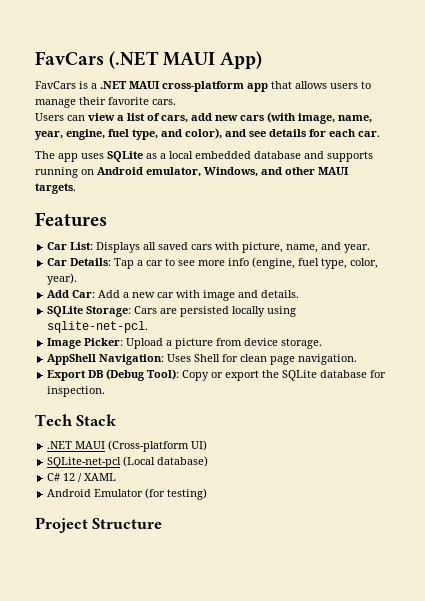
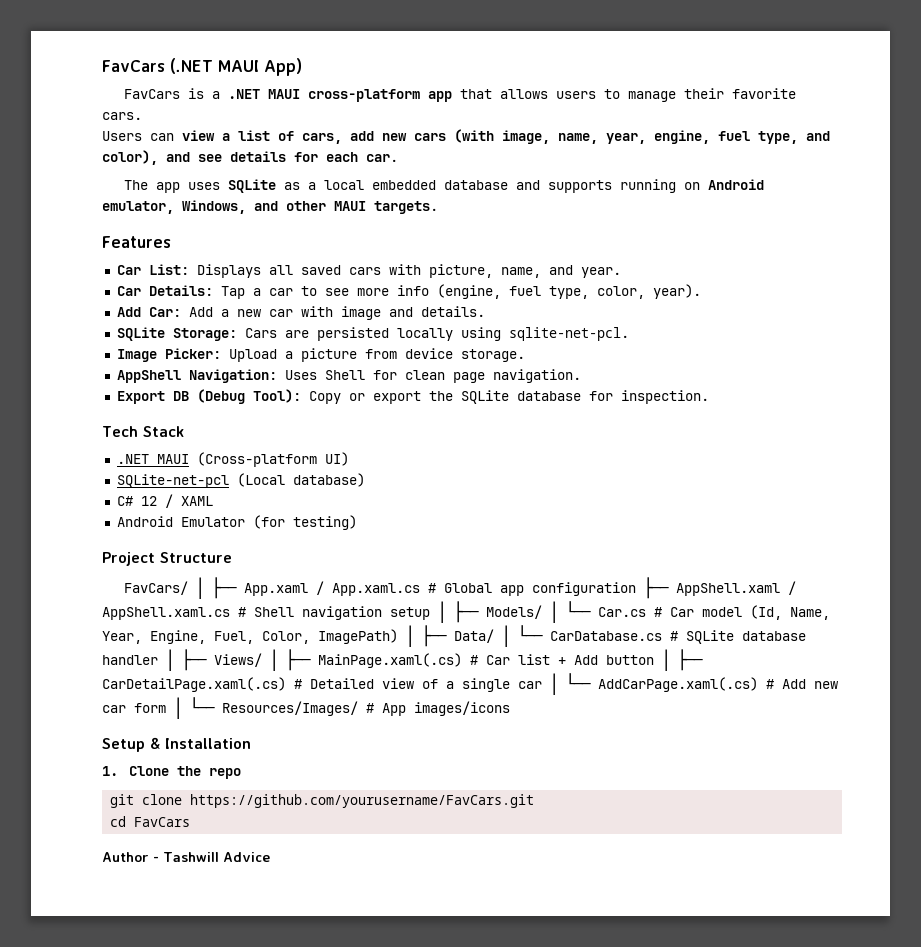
(163, 523) none -> [123,577,796,599] [102,601,830,623] [102,625,806,647] [102,649,703,671] [102,673,838,695] [102,697,510,719] [102,737,251,752] [102,766,241,779] [110,794,535,808] [110,816,191,827] [102,852,270,862] // FavCars/ │ ├── App.xaml / App.xaml.cs # Global app configuration ├── AppShell.xaml / AppShell.xaml.cs # Shell navigation setup │ ├── Models/ │ └── Car.cs # Car model (Id, Name, Year, Engine, Fuel, Color, ImagePath) │ ├── Data/ │ └── CarDatabase.cs # SQLite database handler │ ├── Views/ │ ├── MainPage.xaml(.cs) # Car list + Add button │ ├── CarDetailPage.xaml(.cs) # Detailed view of a single car │ └── AddCarPage.xaml(.cs) # Add new car form │ └── Resources/Images/ # App images/icons // Setup & Installation // 1. Clone the repo // git clone https://github.com/yourusername/FavCars.git // cd FavCars // Author - Tashwill Advice

